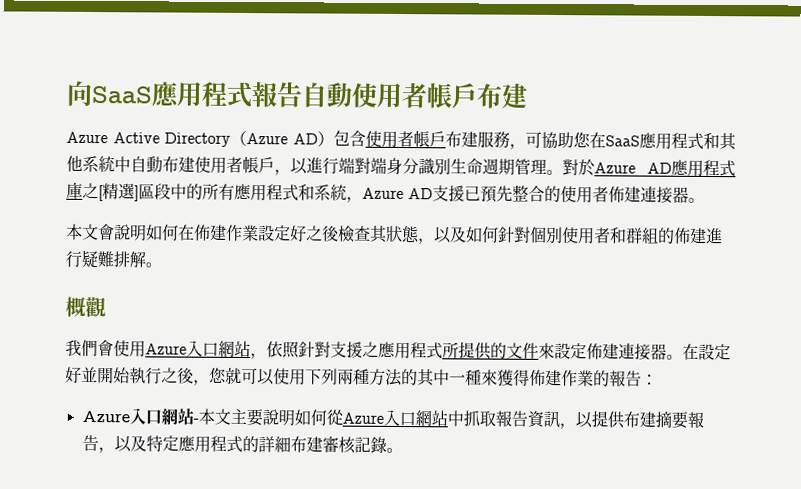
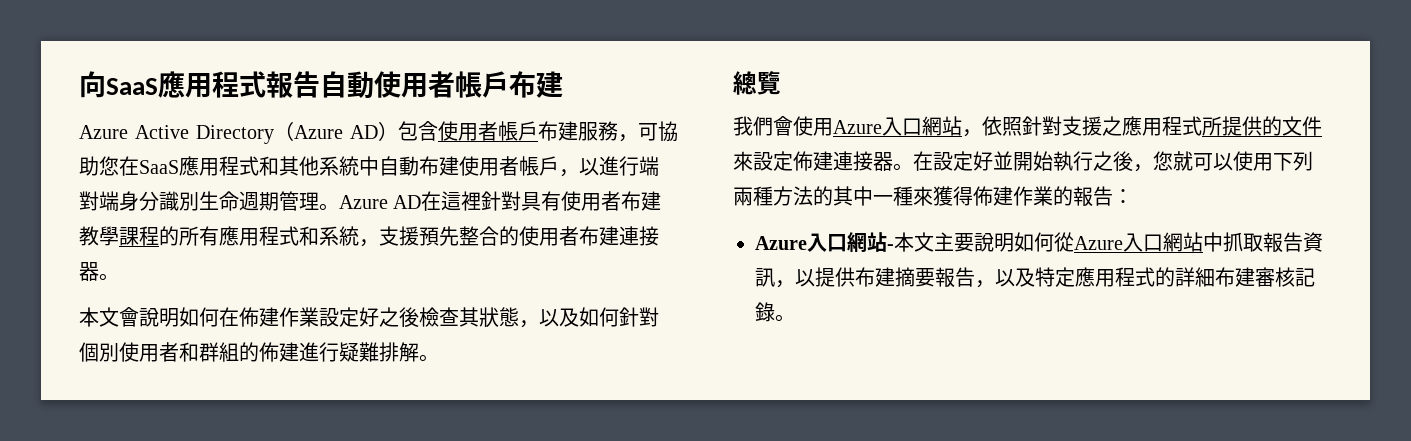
[562,159,736,177] [66,181,187,202] 對於Azure AD應用程式庫之[精選]區段中 -> [339,191,662,211] [79,226,159,246] Azure AD在這裡針對具有使用者布建教學課程
[362,185,481,202] Azure AD支援已 -> [379,226,419,246] 支援
[608,186,625,203] 佈 -> [579,226,599,246] 布
[65,296,106,318] 概觀 -> [733,71,781,95] 總覽

